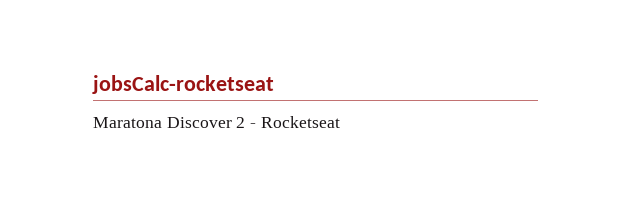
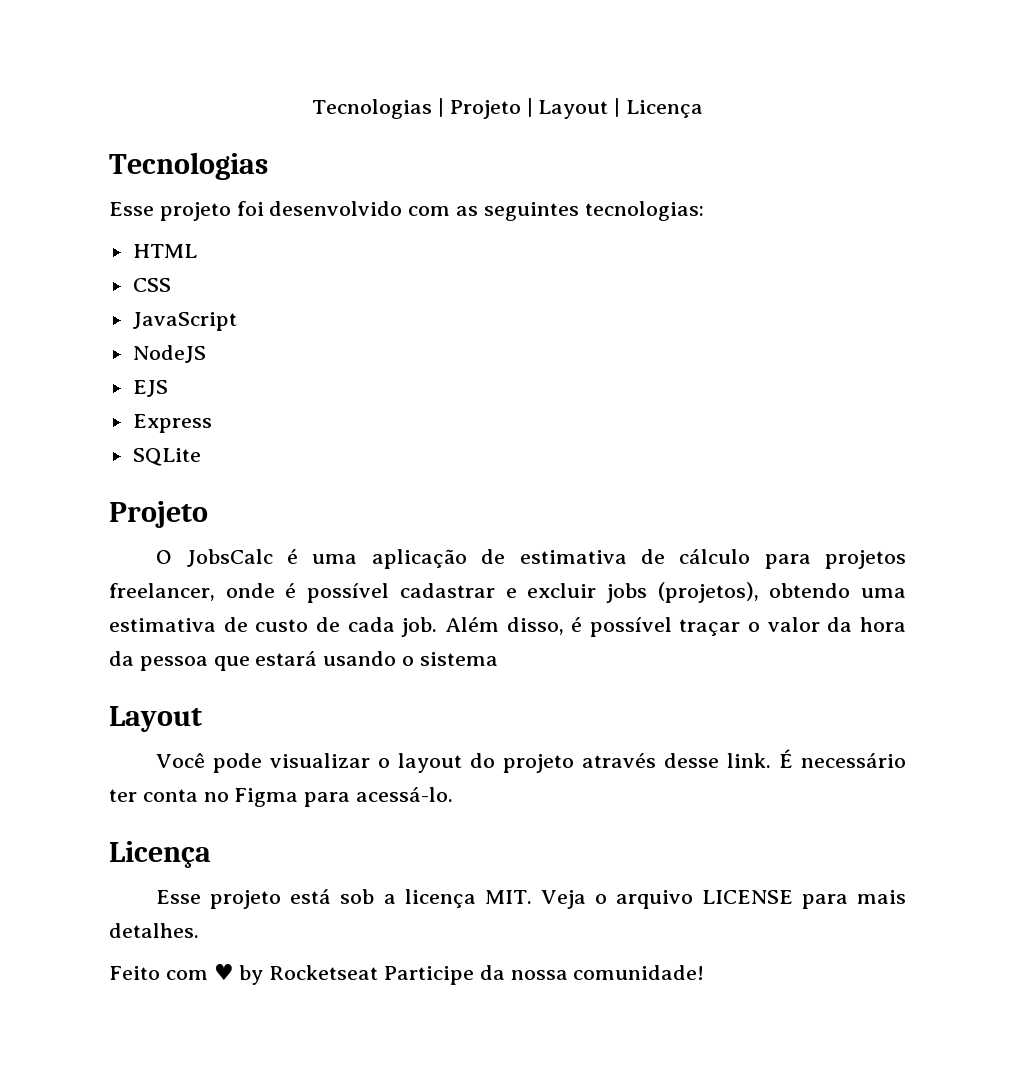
[92,75,274,94] [93,116,340,128] jobsCalc-rocketseat // Maratona Discover 2 - Rocketseat -> [312,98,703,119] [109,152,268,180] [109,201,704,221] [132,244,197,258] [132,278,171,292] [132,312,237,331] [132,345,206,363] [132,380,168,397] [132,414,212,433] [132,448,201,466] [109,501,208,528] [156,549,906,569] [109,582,906,603] [109,617,906,637] [109,651,498,671] [109,706,202,732] [156,749,906,773] [109,787,454,807] [109,841,211,868] [156,889,906,909] [109,923,199,938] [109,963,705,985] Tecnologias | Projeto | Layout | Licença // Tecnologias // Esse projeto foi desenvolvido com as seguintes tecnologias: // HTML // CSS // JavaScript // NodeJS // EJS // Express // SQLite // Projeto // O JobsCalc é uma aplicação de estimativa de cálculo para projetos freelancer, onde é possível cadastrar e excluir jobs (projetos), obtendo uma estimativa de custo de cada job. Além disso, é possível traçar o valor da hora da pessoa que estará usando o sistema // Layout // Você pode visualizar o layout do projeto através desse link. É necessário ter conta no Figma para acessá-lo. // Licença // Esse projeto está sob a licença MIT. Veja o arquivo LICENSE para mais detalhes. // Feito com ♥ by Rocketseat Participe da nossa comunidade!

